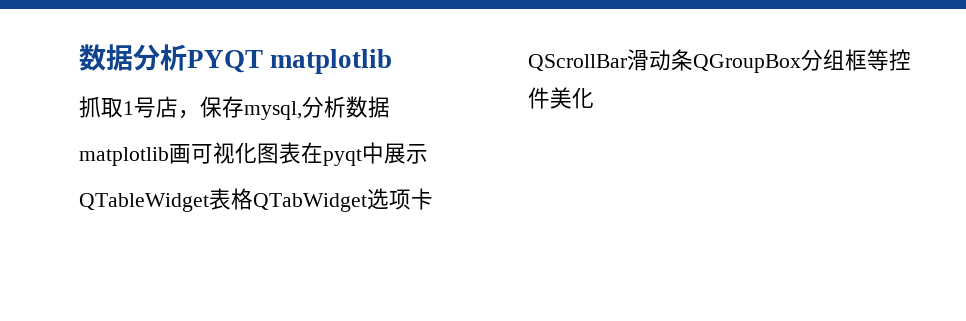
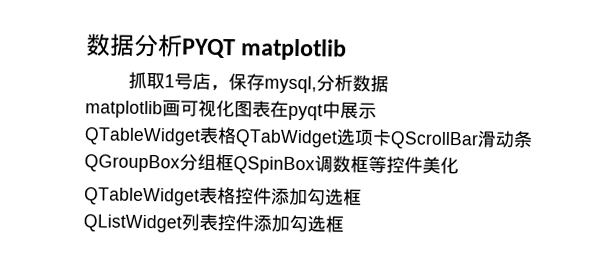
(867, 60) none -> [233,155,369,175] QSpinBox调数框
(594, 98) none -> [84,186,362,206] [83,213,344,233] // QTableWidget表格控件添加勾选框 // QListWidget列表控件添加勾选框

